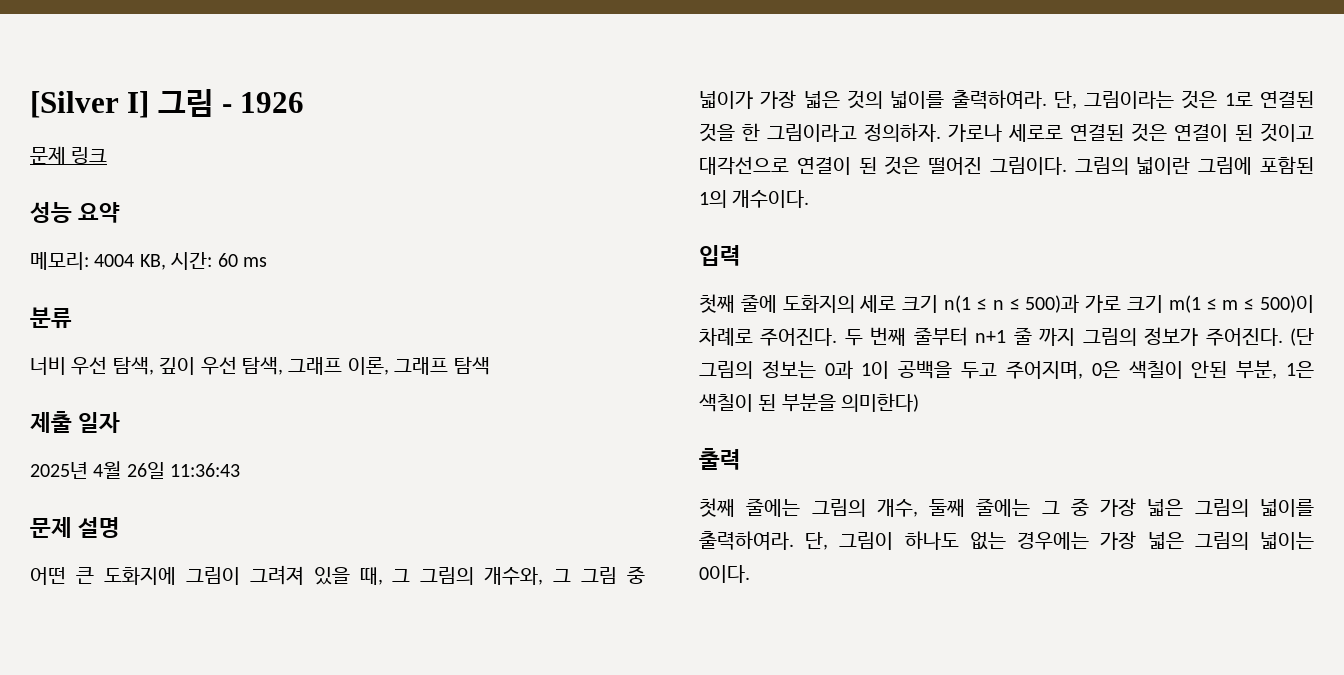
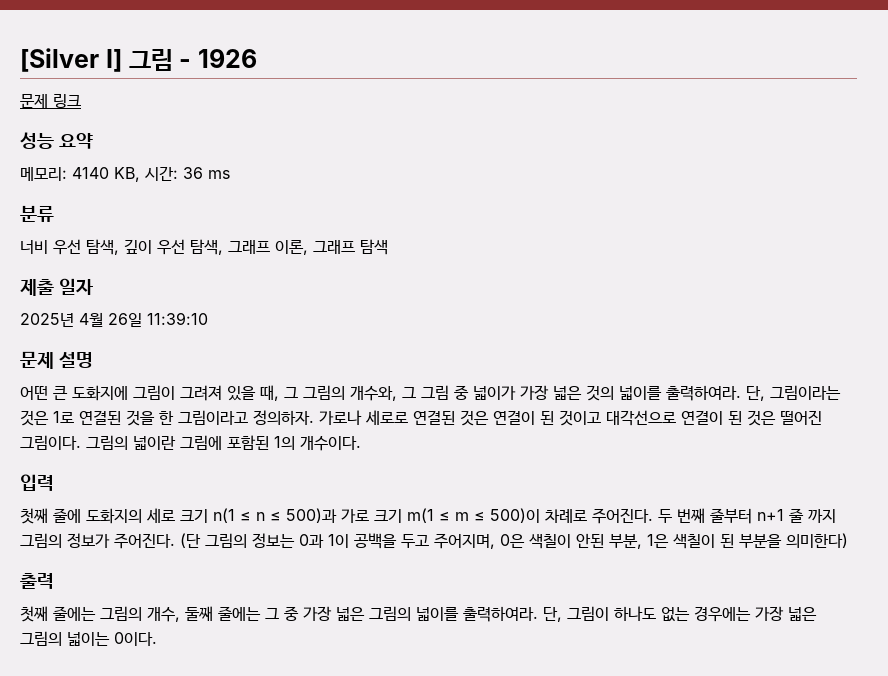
[94,254,135,267] 4004 -> [72,167,109,179] 4140
[217,253,238,267] 60 -> [183,167,203,179] 36
[170,463,241,477] 11:36:43 -> [147,312,208,325] 11:39:10

